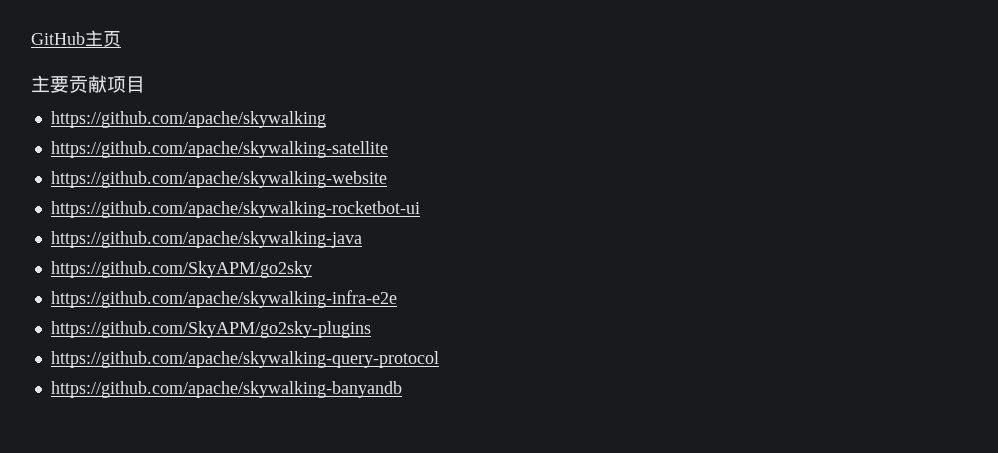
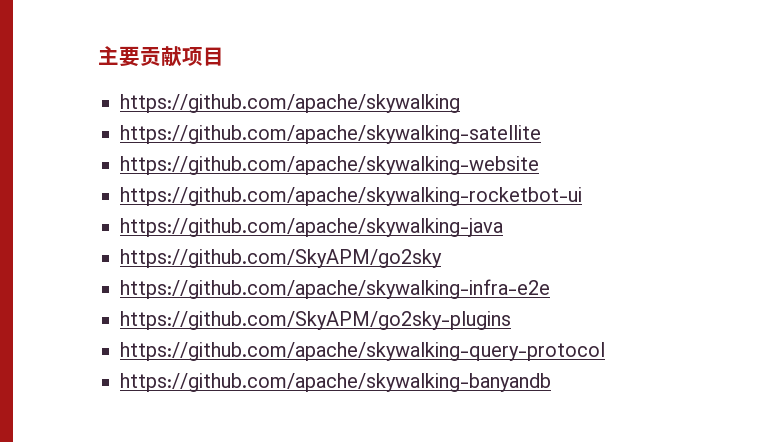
[31,30,121,47] GitHub主页 // -> (98, 55) none

